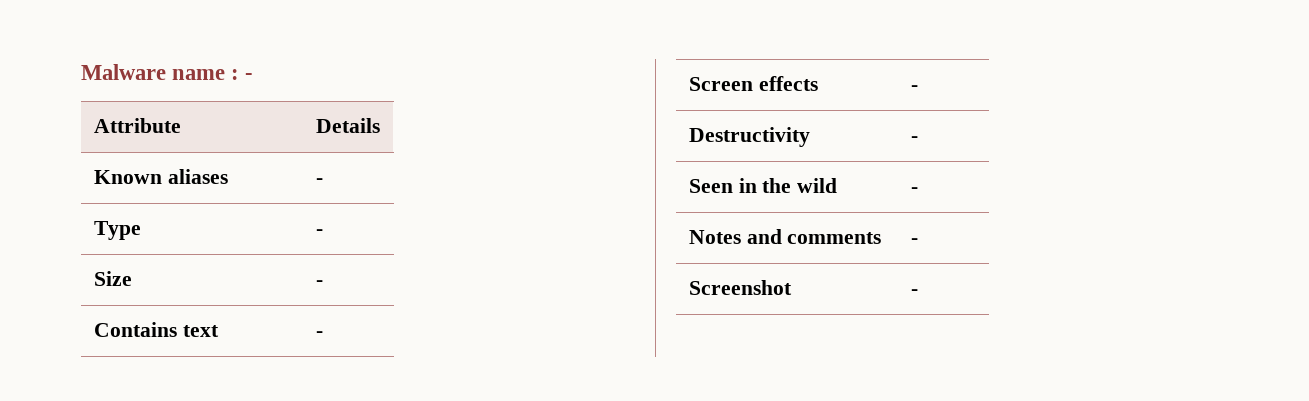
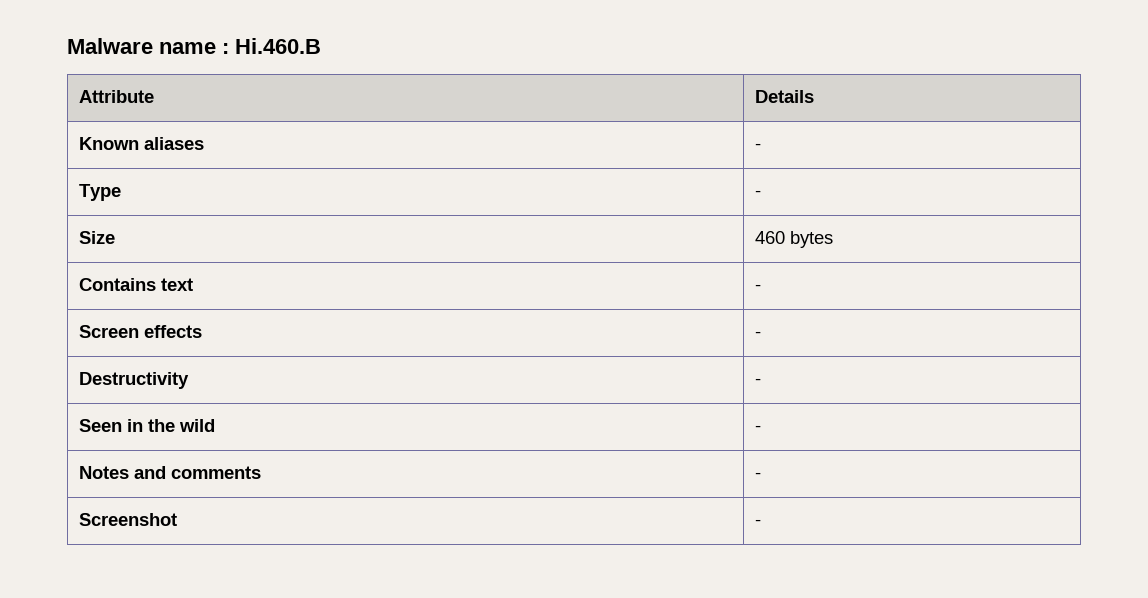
[245,73,254,80] - -> [235,38,321,54] Hi.460.B
[315,280,323,286] - -> [755,231,834,248] 460 bytes

